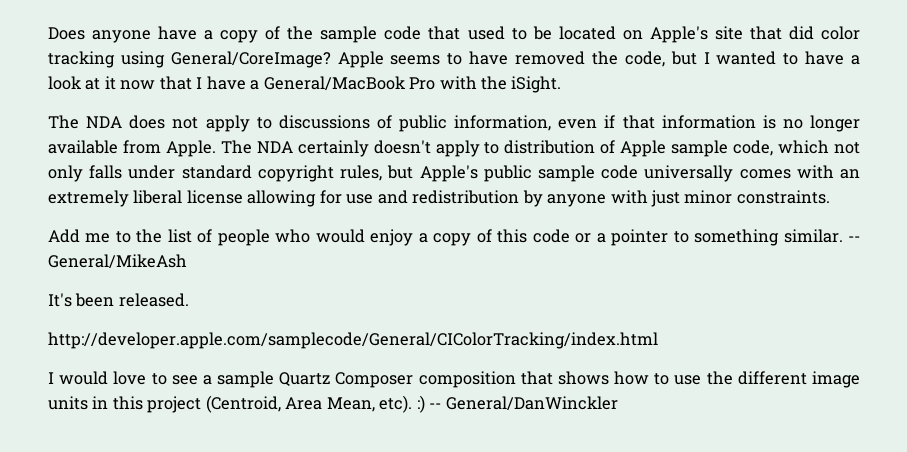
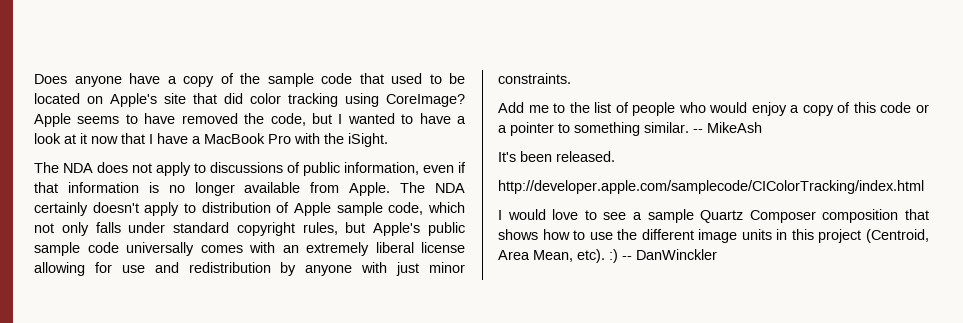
[170,51,331,68] General/CoreImage? -> [386,94,465,107] CoreImage?
[263,76,406,91] General/MacBook -> [204,133,265,144] MacBook
[48,254,187,269] General/MikeAsh -> [707,122,762,133] MikeAsh
[48,332,658,349] http://developer.apple.com/samplecode/General/CIColorTracking/index.html -> [498,180,924,194] http://developer.apple.com/samplecode/CIColorTracking/index.html
[445,396,618,411] General/DanWinckler -> [636,249,717,260] DanWinckler

